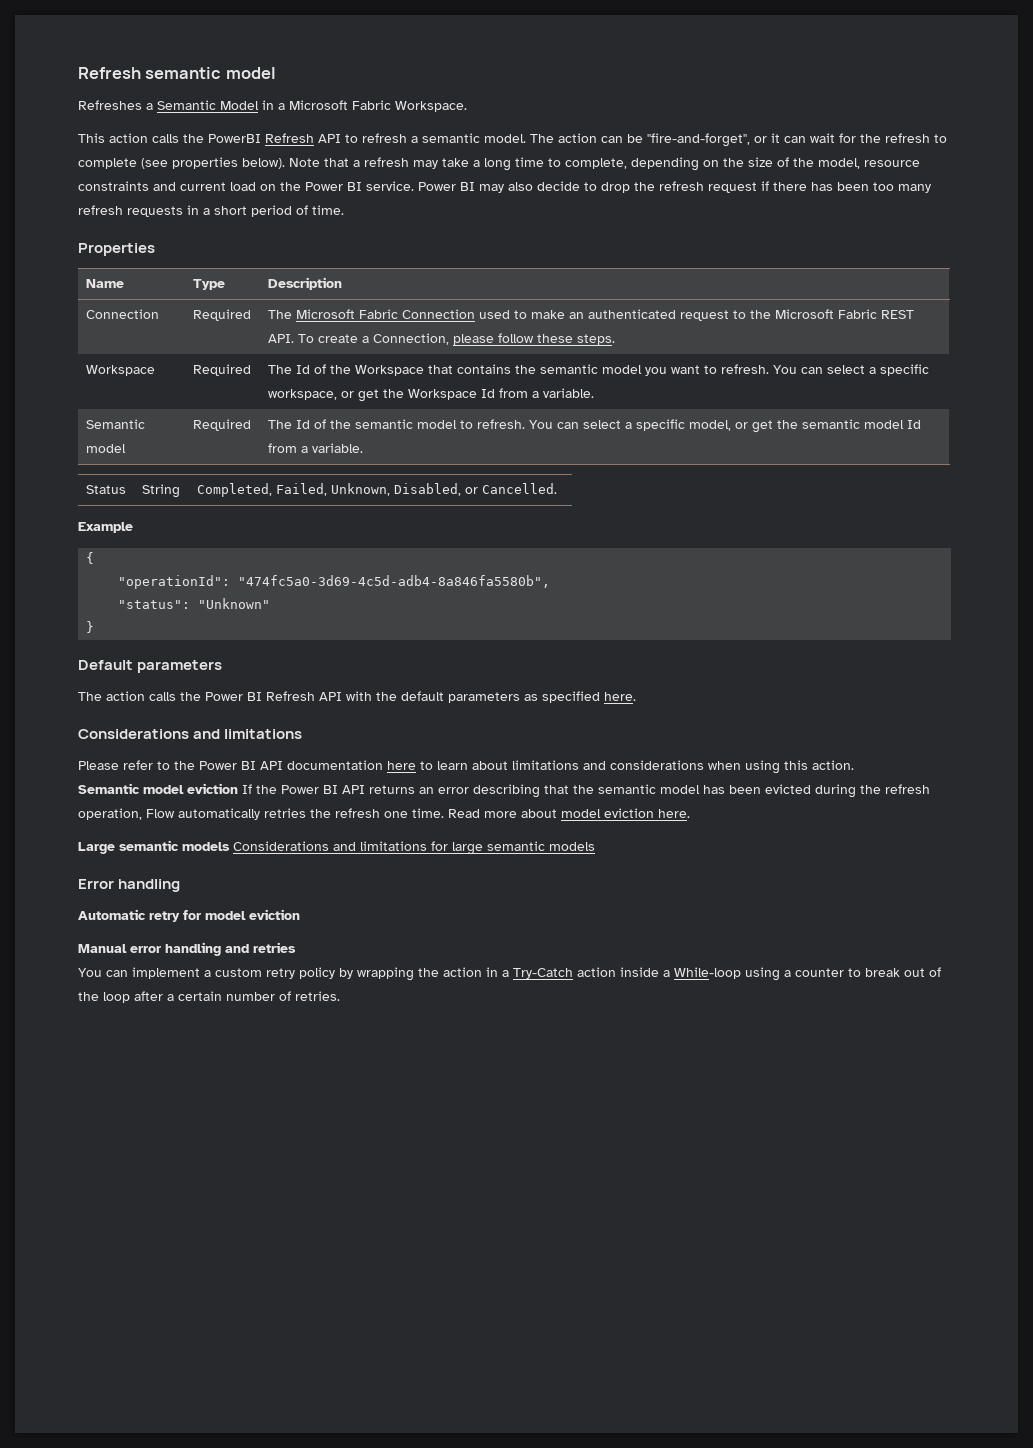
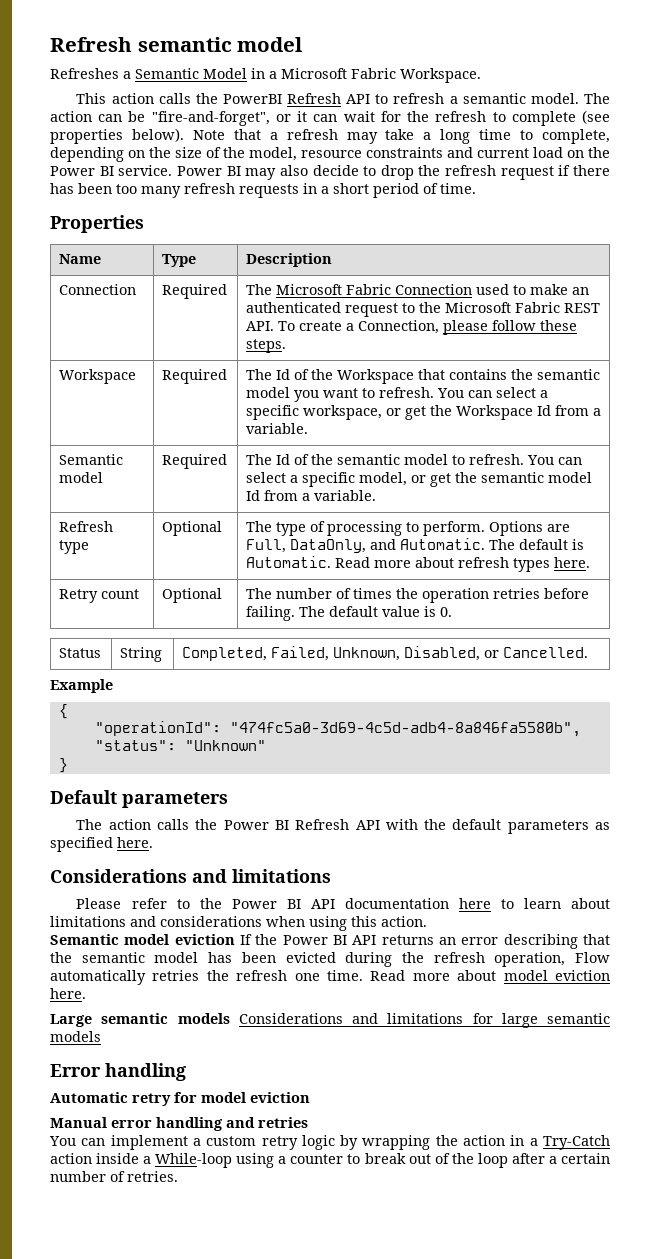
(363, 448) none -> [58,521,113,532] [58,540,89,554] [161,521,222,536] [245,521,570,536] [245,538,584,553] [245,556,590,572] [58,589,139,603] [161,588,222,603] [245,588,589,603] [245,606,452,621] // Refresh type | Optional | The type of processing to perform. Options are Full, DataOnly, and Automatic. The default is Automatic. Read more about refresh types here. // Retry count | Optional | The number of times the operation retries before failing. The default value is 0.
[299,967,335,979] policy -> [301,1135,335,1150] logic

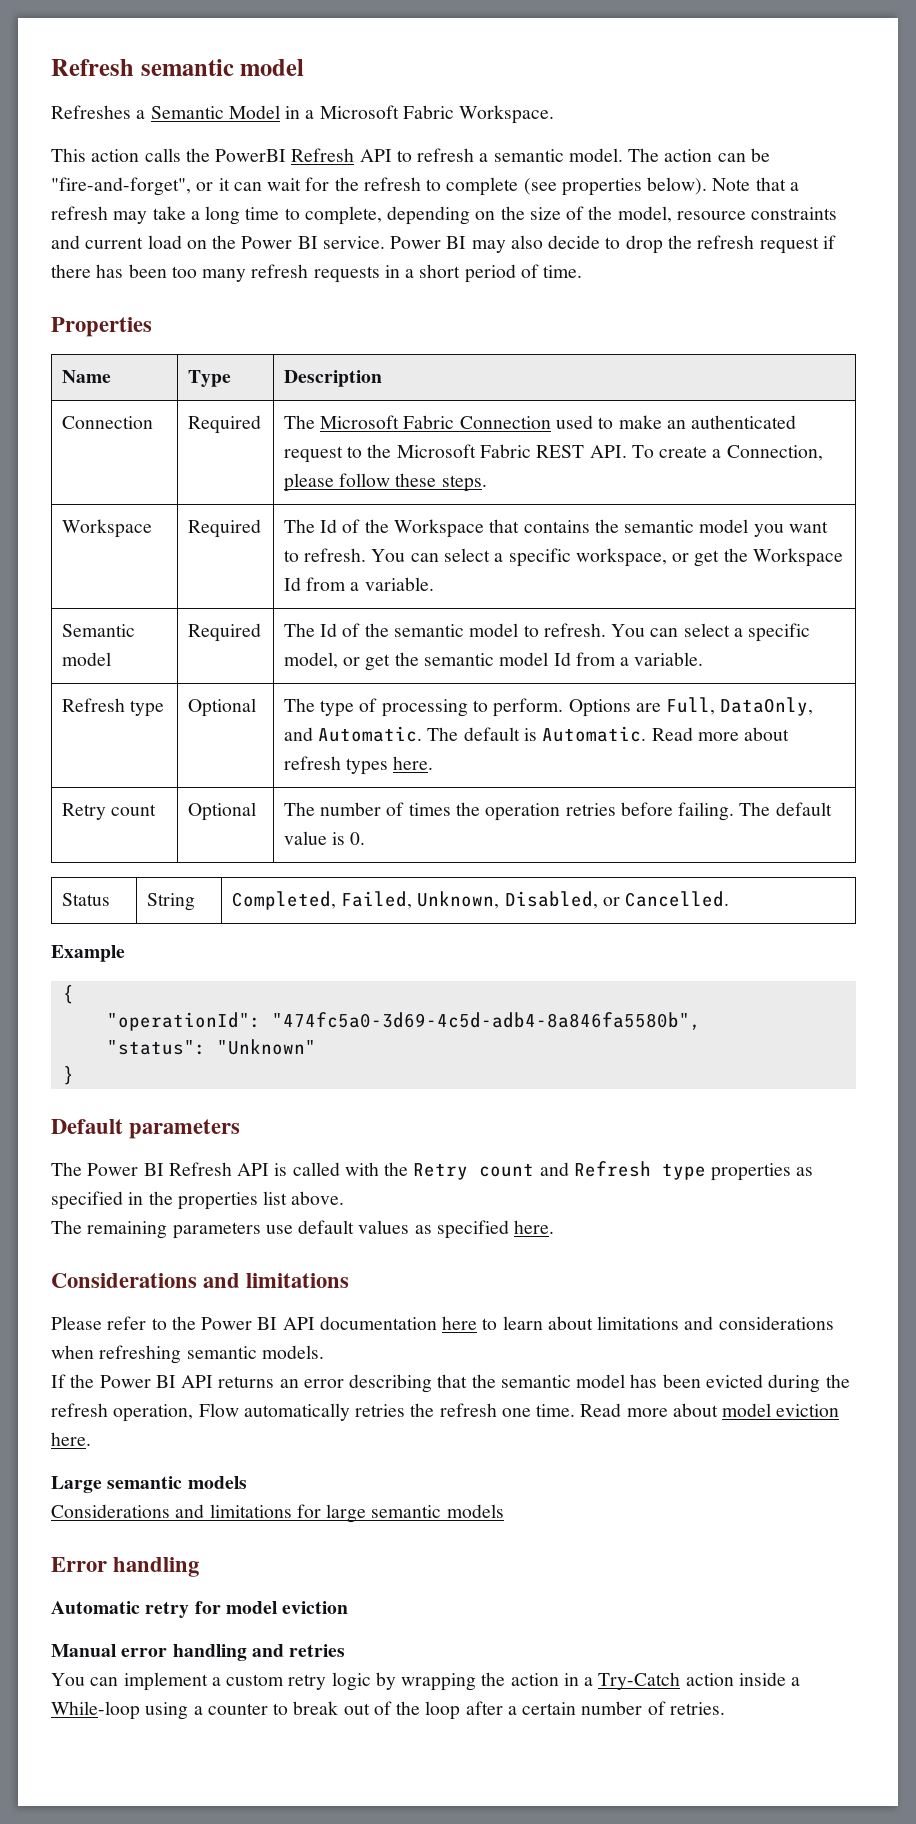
[108,819,218,830] action calls the -> (82, 1169) none
[385,819,589,834] with the default parameters -> [274,1161,814,1181] [51,1191,345,1210] [51,1220,410,1239] is called with the Retry count and Refresh type properties as specified in the properties list above. // The remaining parameters use default values
[309,916,427,931] [50,934,235,945] using this action. // Semantic model eviction -> [99,1345,324,1364] refreshing semantic models. //
(230, 1018) none -> (247, 1482) //

